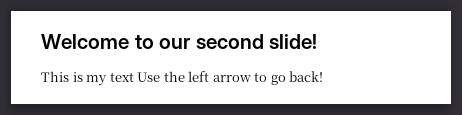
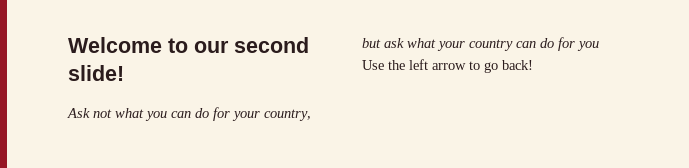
[41,71,134,86] This is my text -> [67,107,311,121] [362,37,599,51] Ask not what you can do for your country, but ask what your country can do for you

